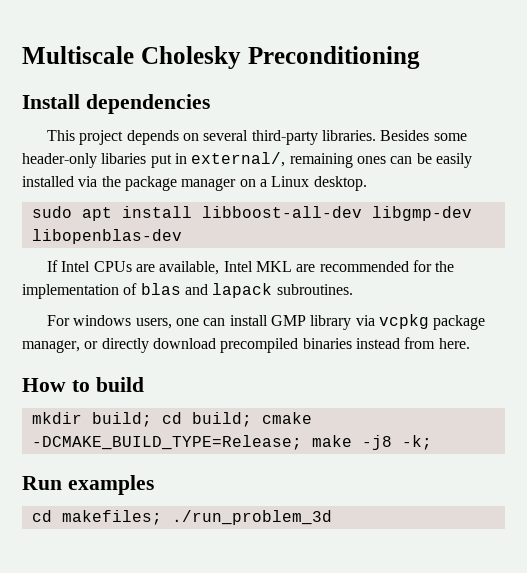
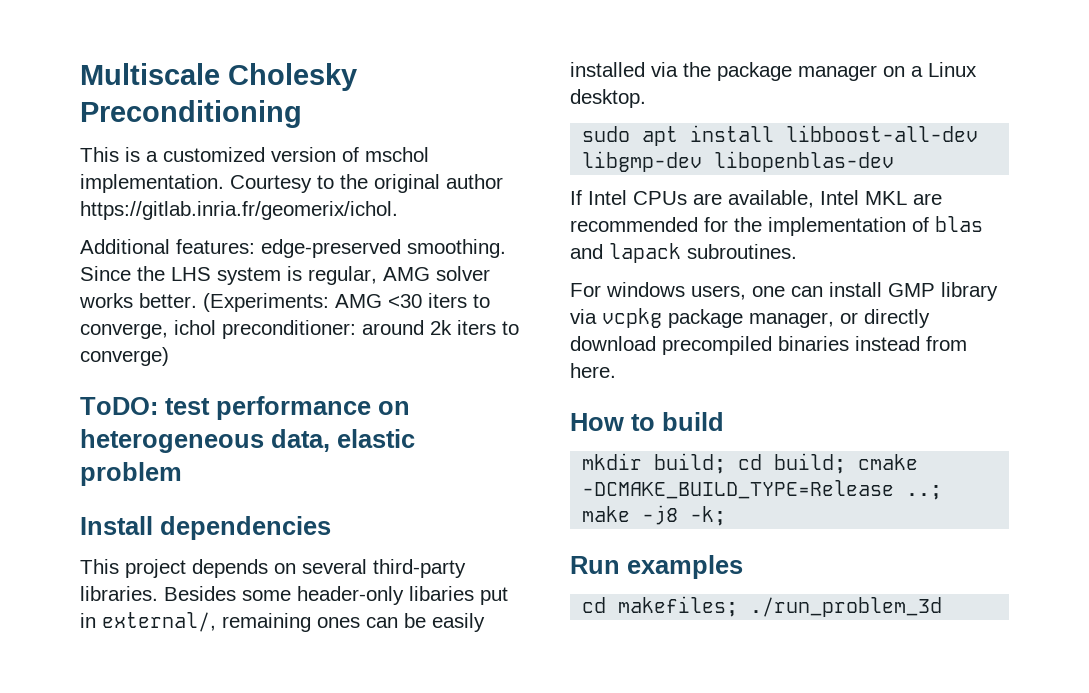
(420, 57) none -> [80,147,429,162] [80,174,503,193] [80,201,398,220] [80,239,506,258] [80,266,490,285] [79,293,490,312] [80,320,519,339] [80,347,169,366] [80,396,410,420] [80,429,415,453] [80,462,182,486] // This is a customized version of mschol implementation. Courtesy to the original author https://gitlab.inria.fr/geomerix/ichol. // Additional features: edge-preserved smoothing. Since the LHS system is regular, AMG solver works better. (Experiments: AMG <30 iters to converge, ichol preconditioner: around 2k iters to converge) // ToDO: test performance on heterogeneous data, elastic problem
[31,435,302,450] -DCMAKE_BUILD_TYPE=Release; -> [582,480,943,500] -DCMAKE_BUILD_TYPE=Release ..;

